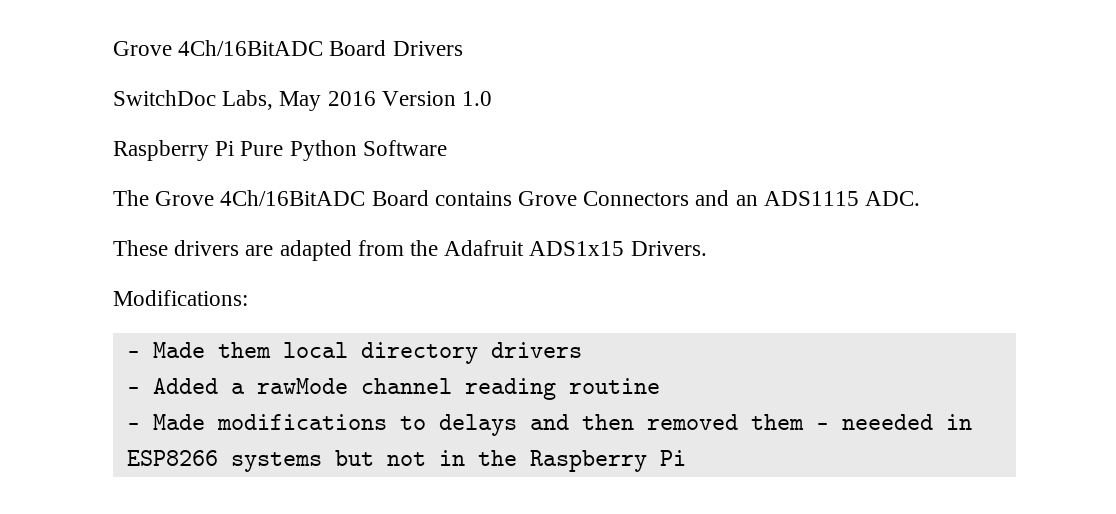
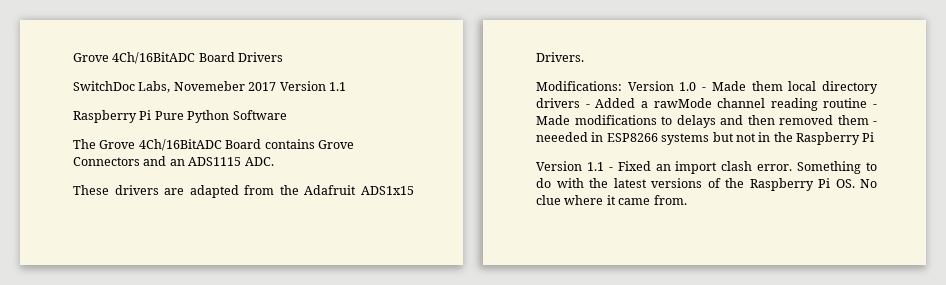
[279,91,493,111] May 2016 Version 1.0 -> [173,81,346,91] Novemeber 2017 Version 1.1
(248, 298) // -> [627,81,697,91] Version 1.0
(582, 350) // -> (580, 103) none
(660, 386) // -> (868, 103) none
(686, 458) none -> [536,161,877,174] [536,178,877,191] [536,195,687,205] // Version 1.1 - Fixed an import clash error. Something to do with the latest versions of the Raspberry Pi OS. No clue where it came from.

